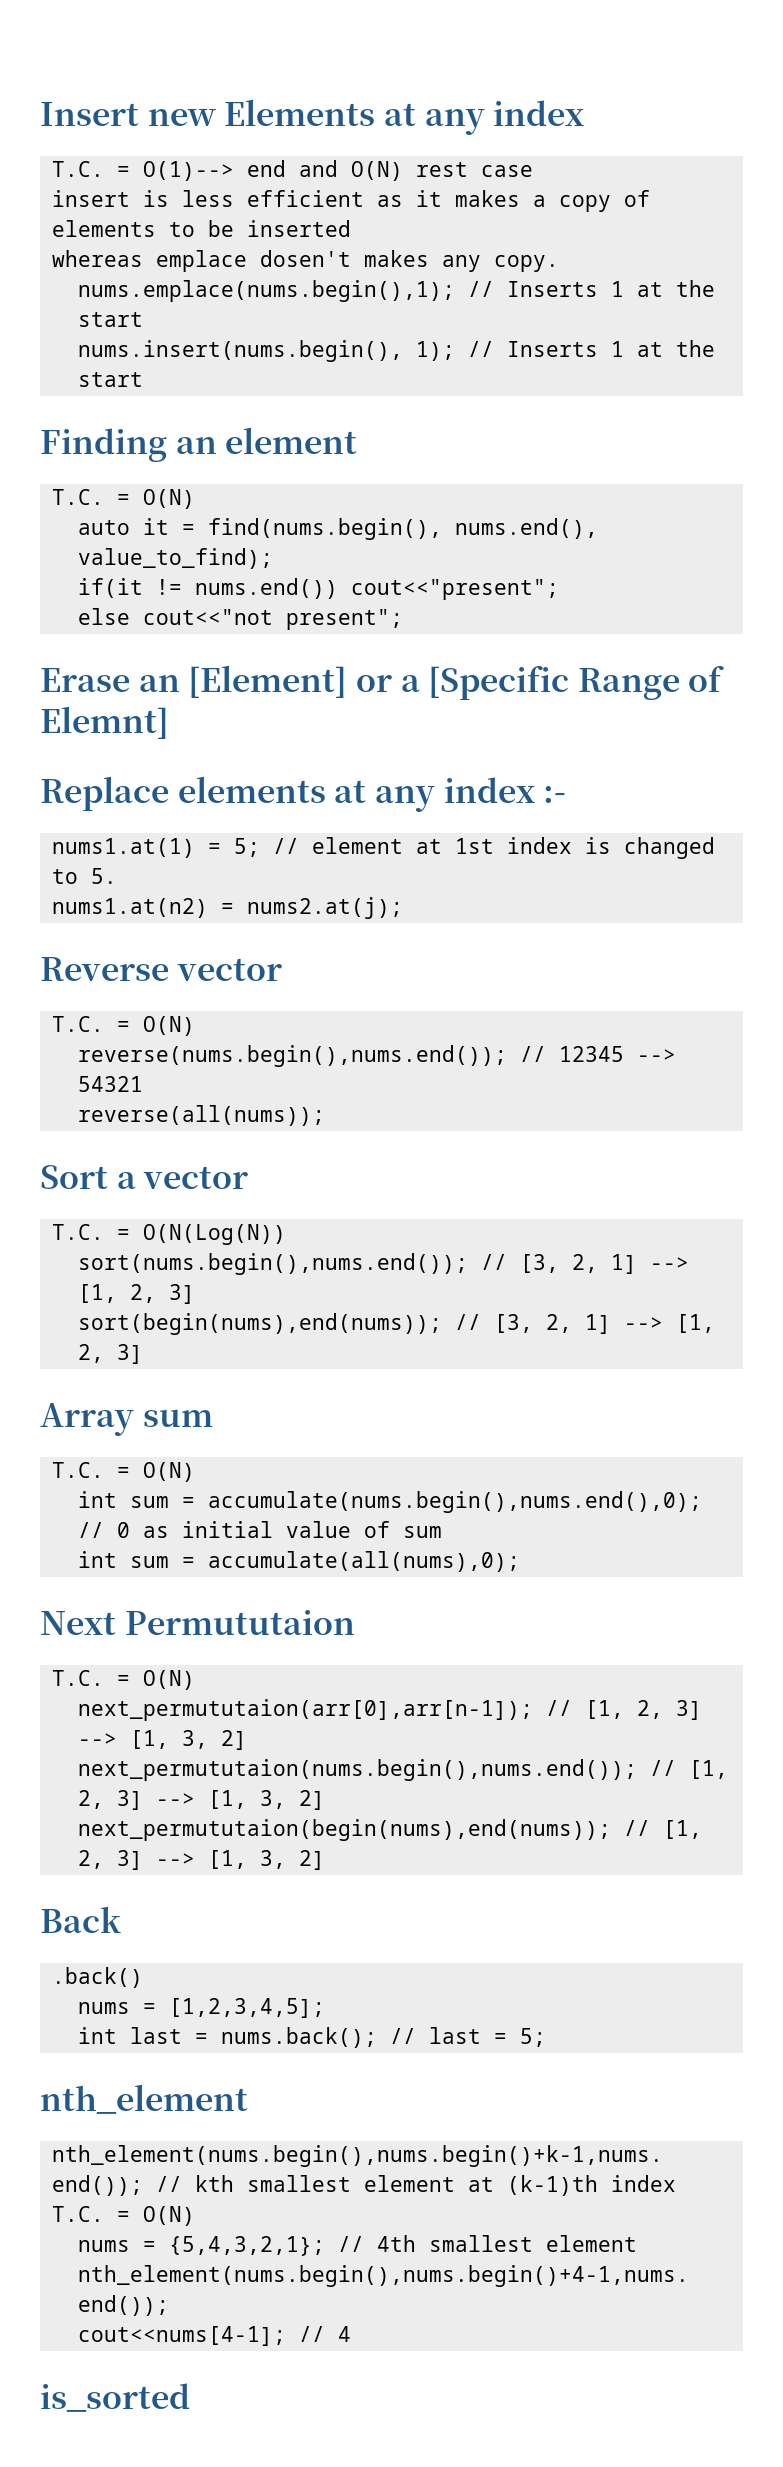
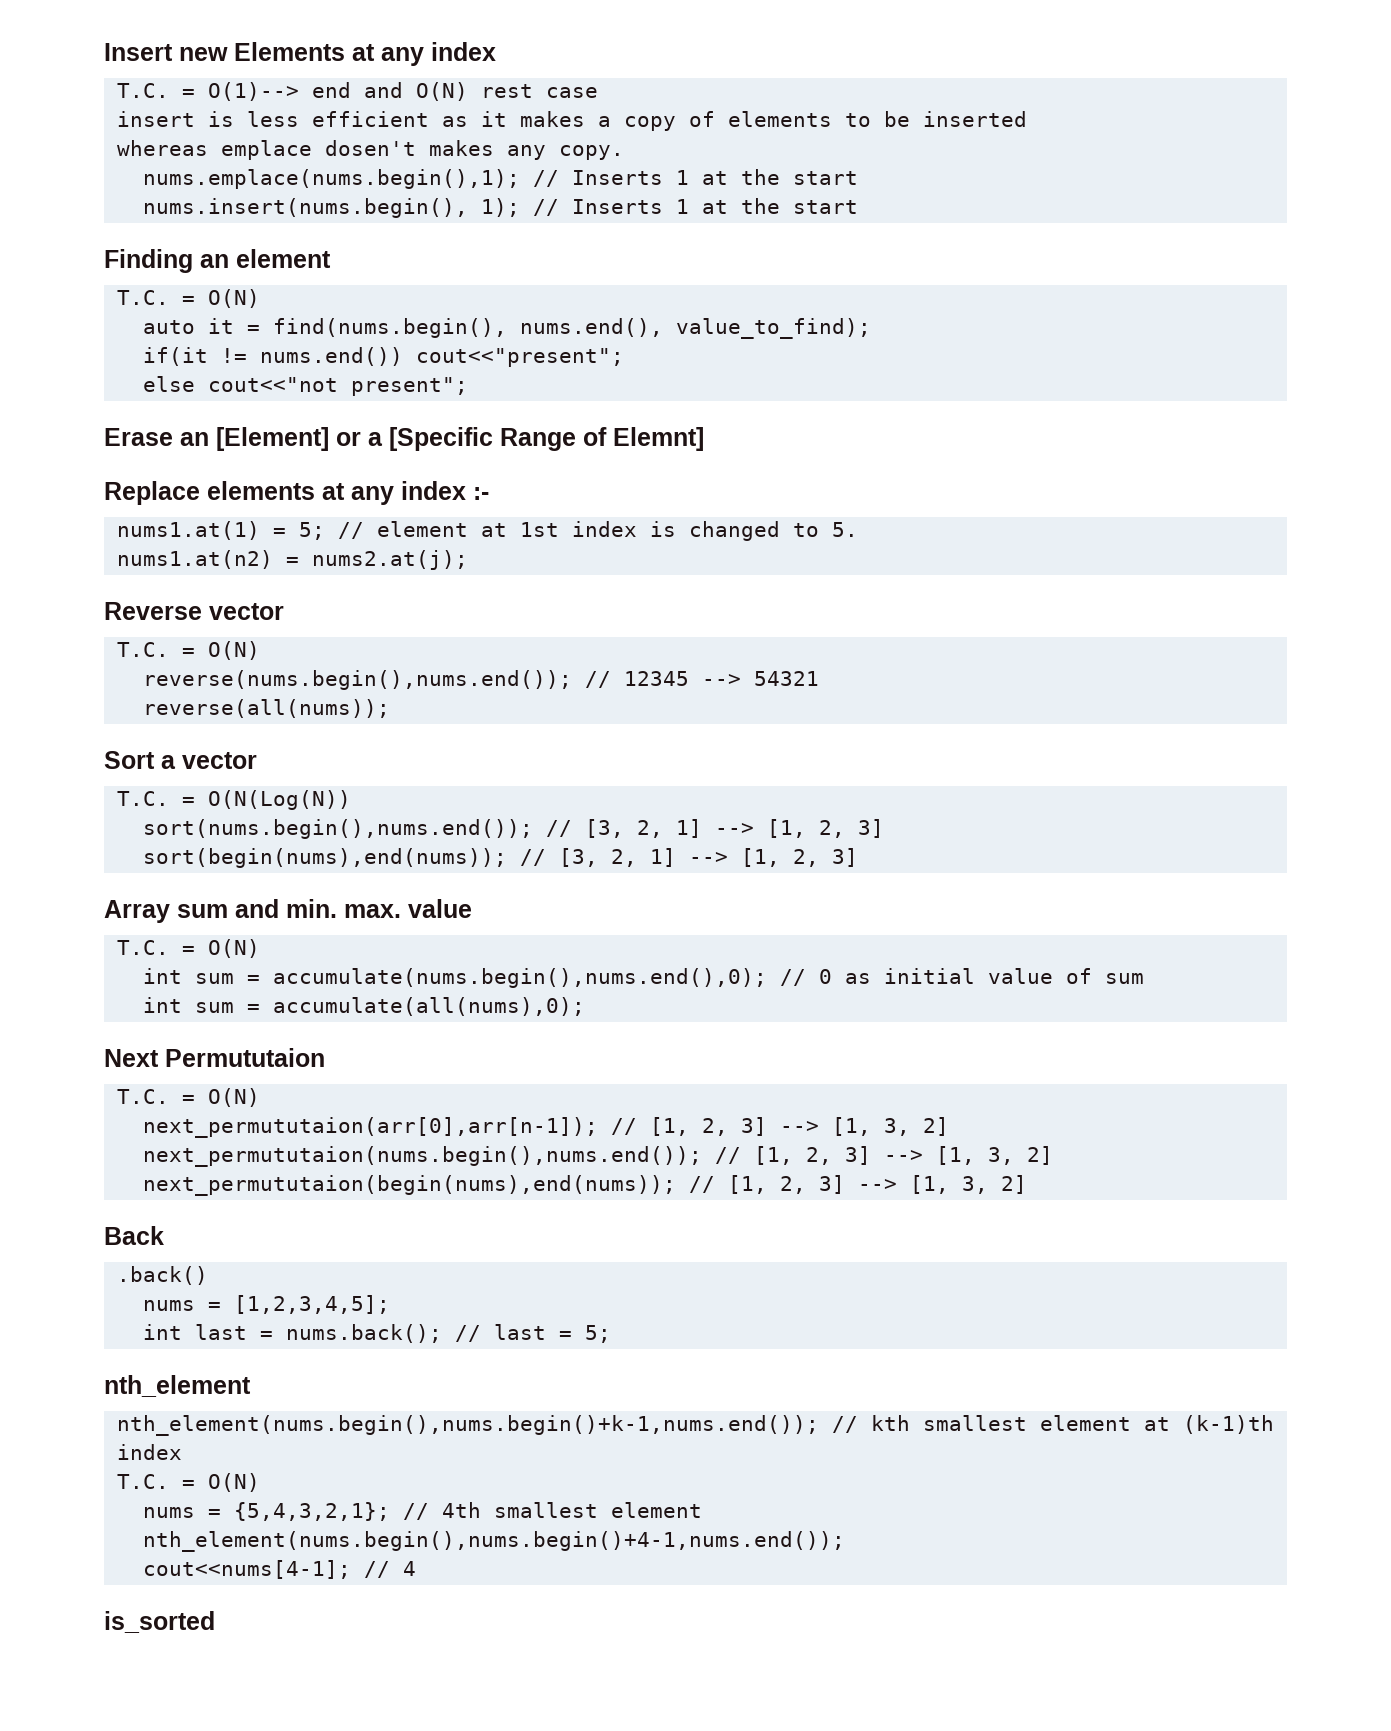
(213, 1418) none -> [235,899,472,918] and min. max. value

